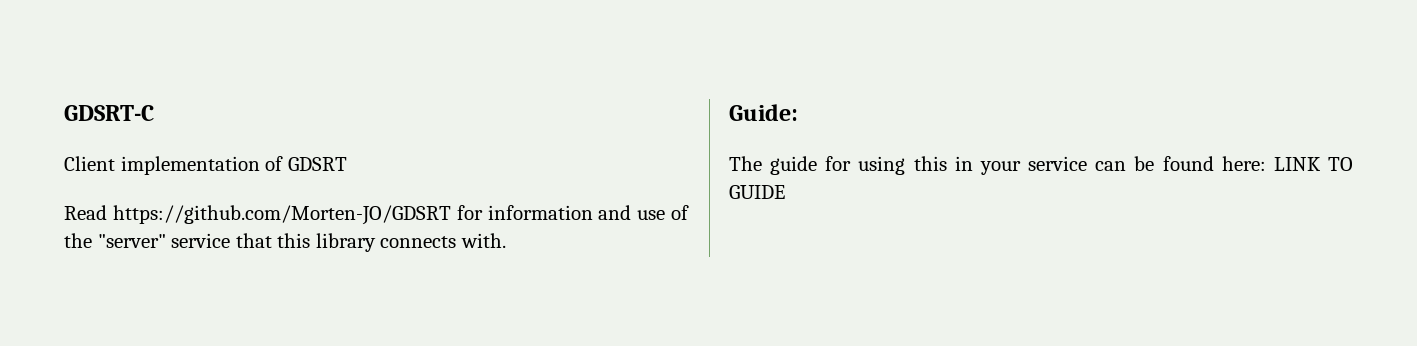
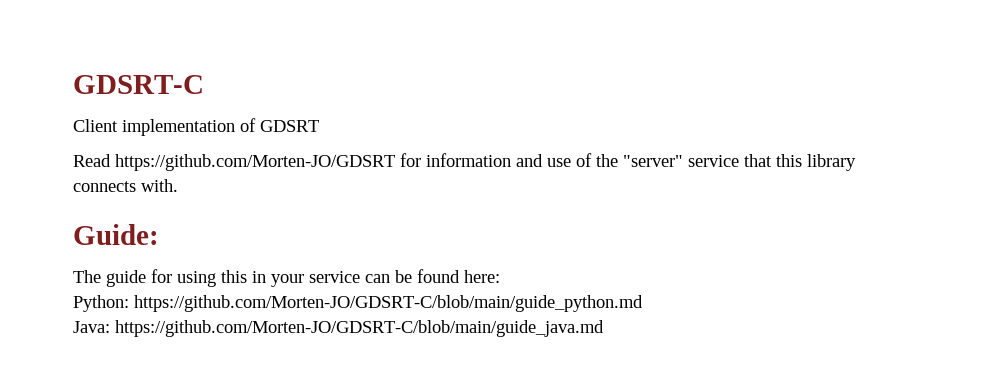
[1273,157,1354,171] [729,185,785,199] LINK TO GUIDE -> [73,295,643,312] [73,320,604,337] // Python: https://github.com/Morten-JO/GDSRT-C/blob/main/guide_python.md // Java: https://github.com/Morten-JO/GDSRT-C/blob/main/guide_java.md

